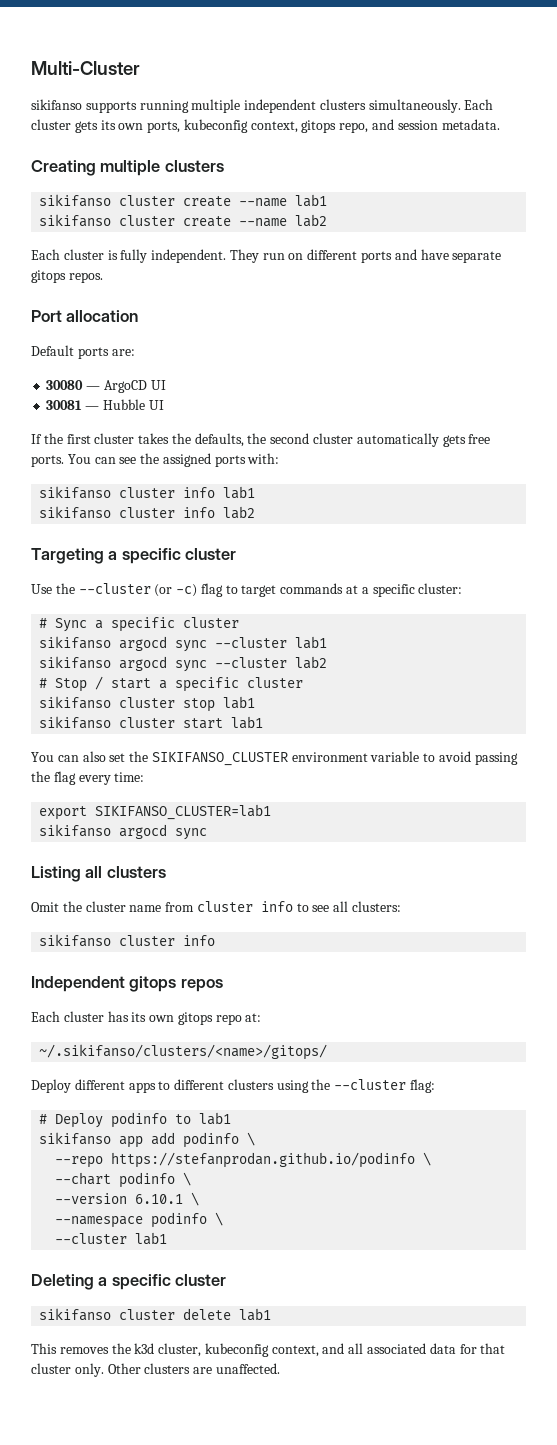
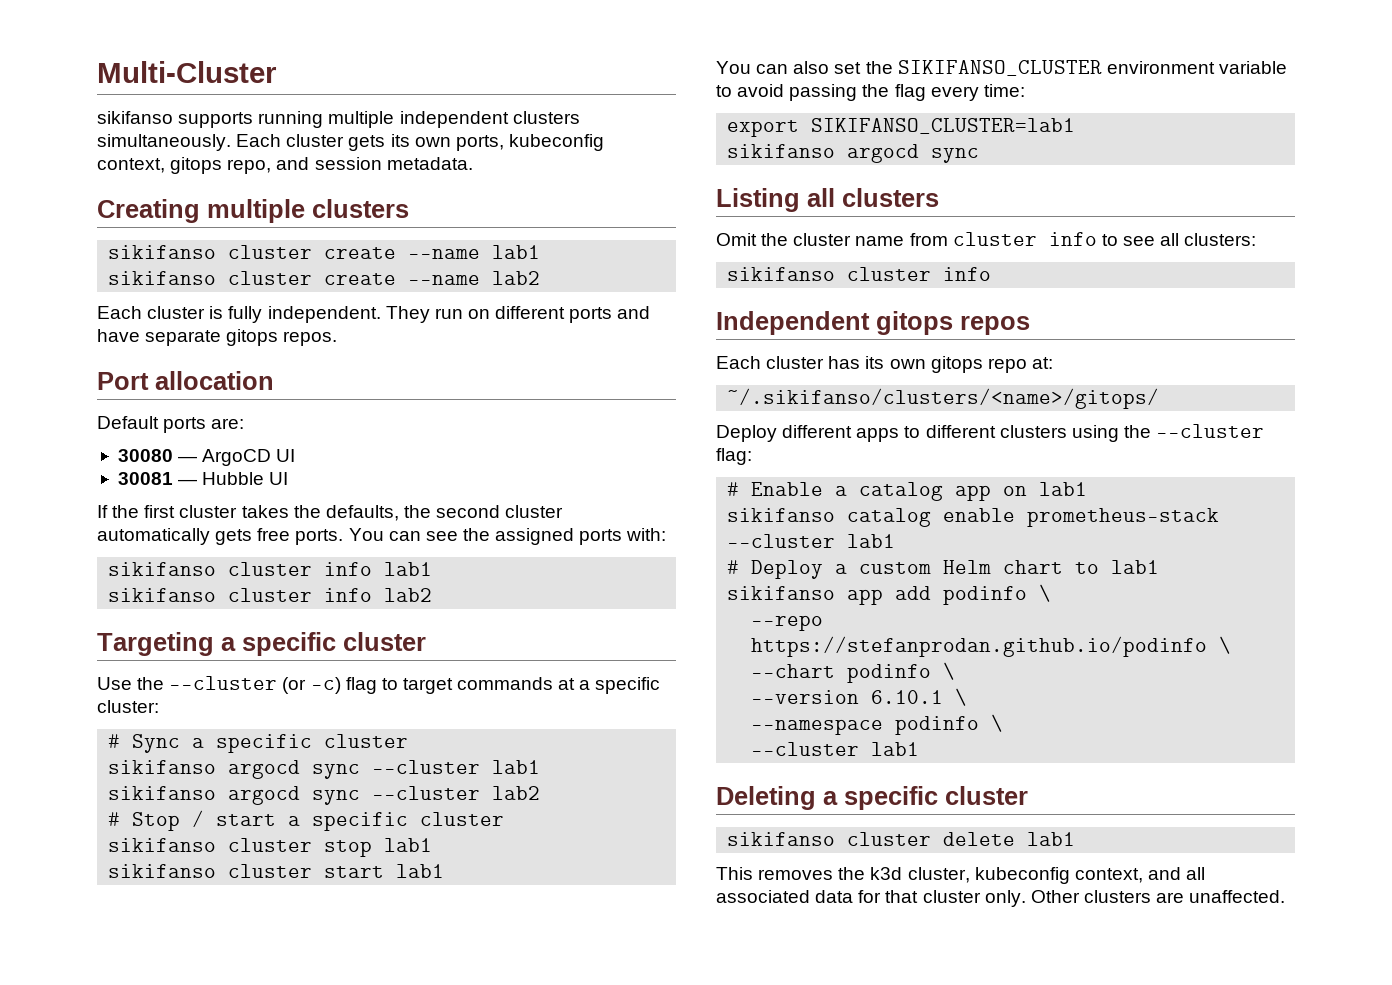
[55,1112,168,1128] Deploy podinfo -> [751,482,1088,501] [727,508,1220,527] [727,534,896,548] [727,560,1064,579] Enable a catalog app on lab1 // sikifanso catalog enable prometheus-stack --cluster lab1 // # Deploy a custom Helm chart

